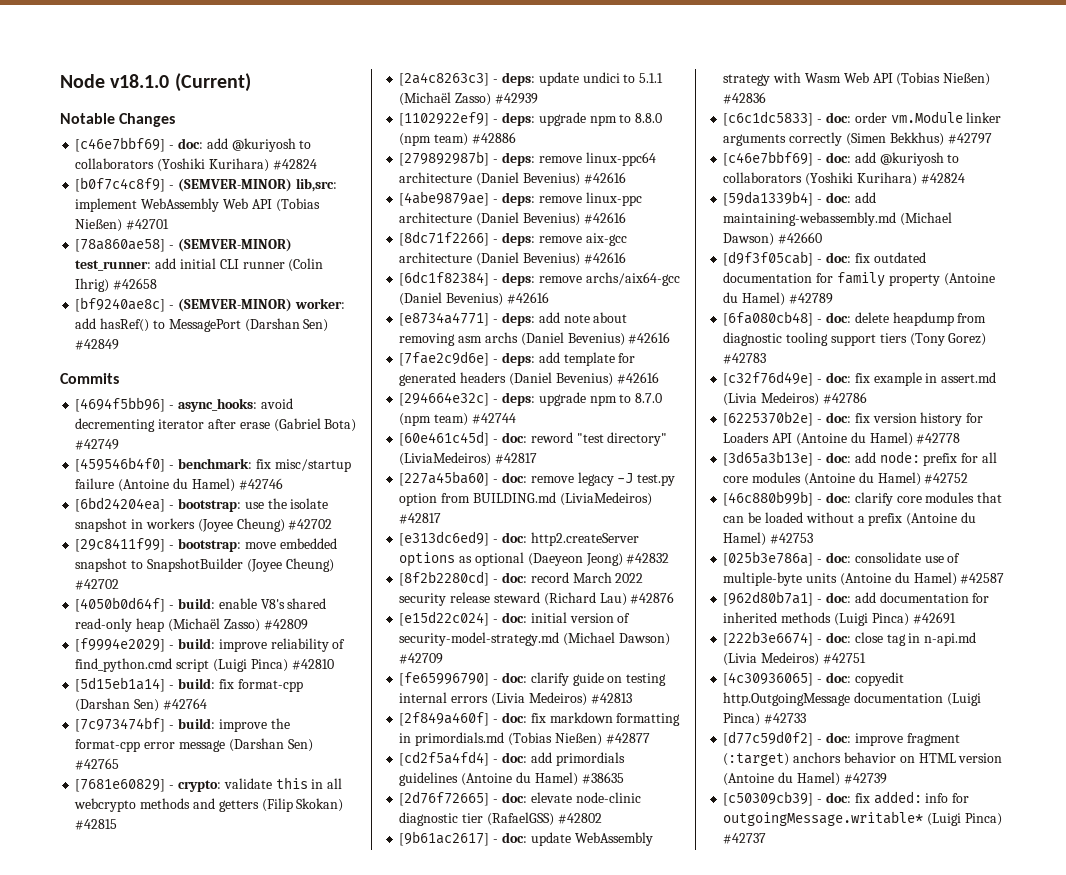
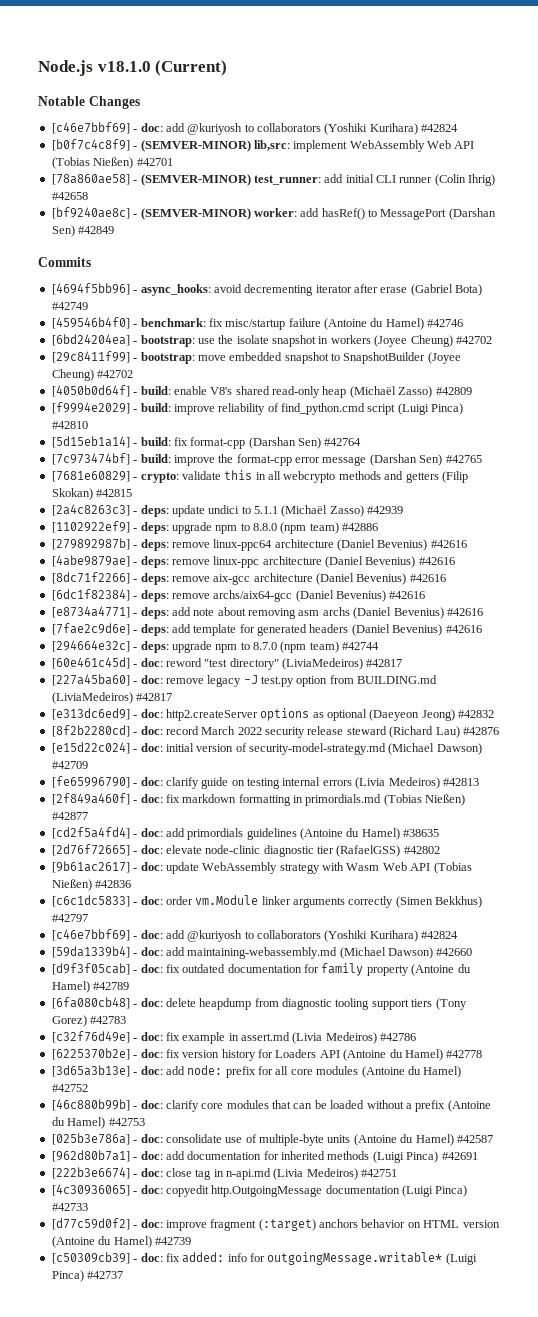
[60,74,105,88] Node -> [38,60,93,76] Node.js

